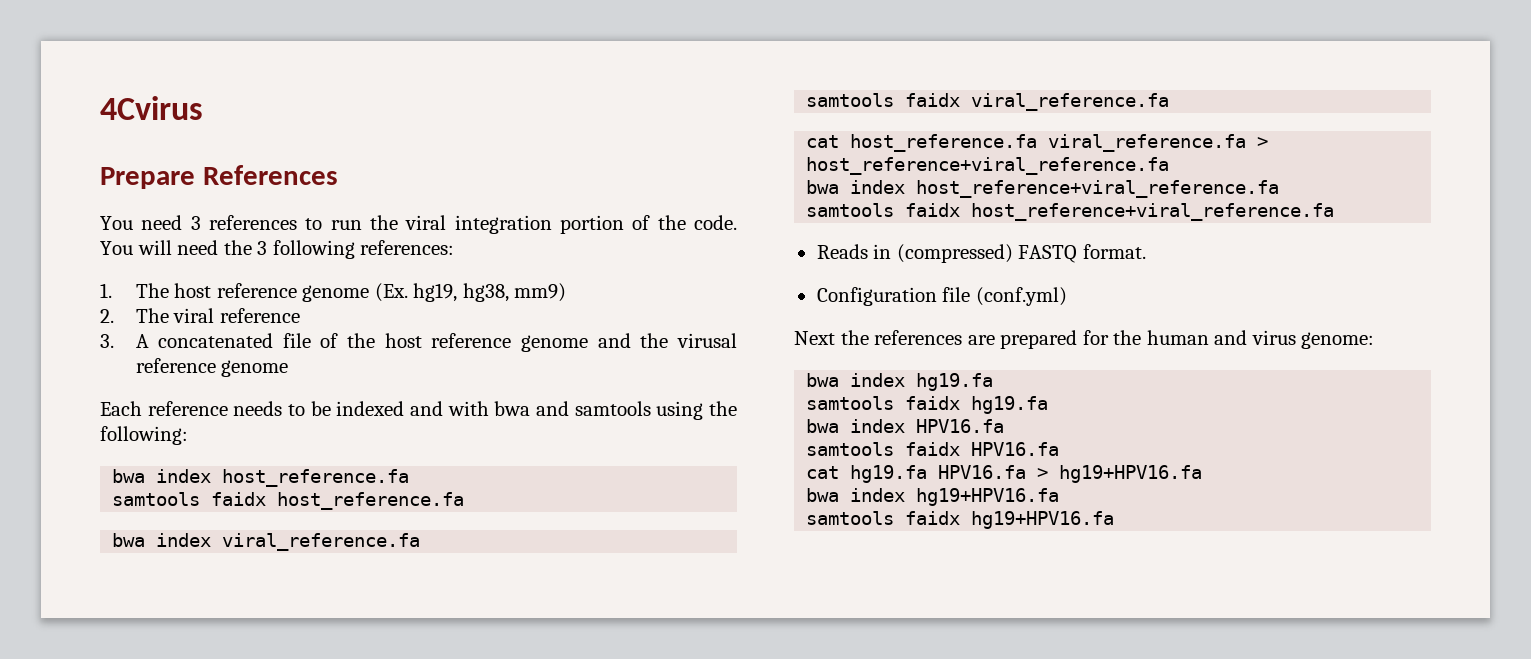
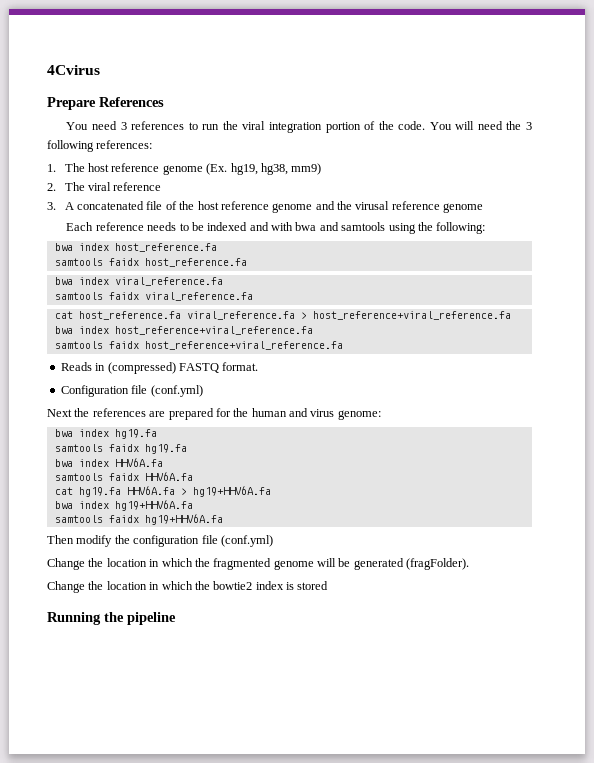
[916,419,1005,433] [806,442,1060,456] HPV16.fa // samtools faidx HPV16.fa -> [114,458,163,467] [54,472,193,481] HHV6A.fa // samtools faidx HHV6A.fa
[938,465,1203,483] [806,488,1060,506] [806,511,1115,529] HPV16.fa > hg19+HPV16.fa // bwa index hg19+HPV16.fa // samtools faidx hg19+HPV16.fa -> [126,486,271,497] [54,500,193,511] [54,514,223,525] [47,535,273,547] [47,558,470,570] [47,581,329,593] [47,612,176,625] HHV6A.fa > hg19+HHV6A.fa // bwa index hg19+HHV6A.fa // samtools faidx hg19+HHV6A.fa // Then modify the configuration file (conf.yml) // Change the location in which the fragmented genome will be generated (fragFolder). // Change the location in which the bowtie2 index is stored // Running the pipeline

